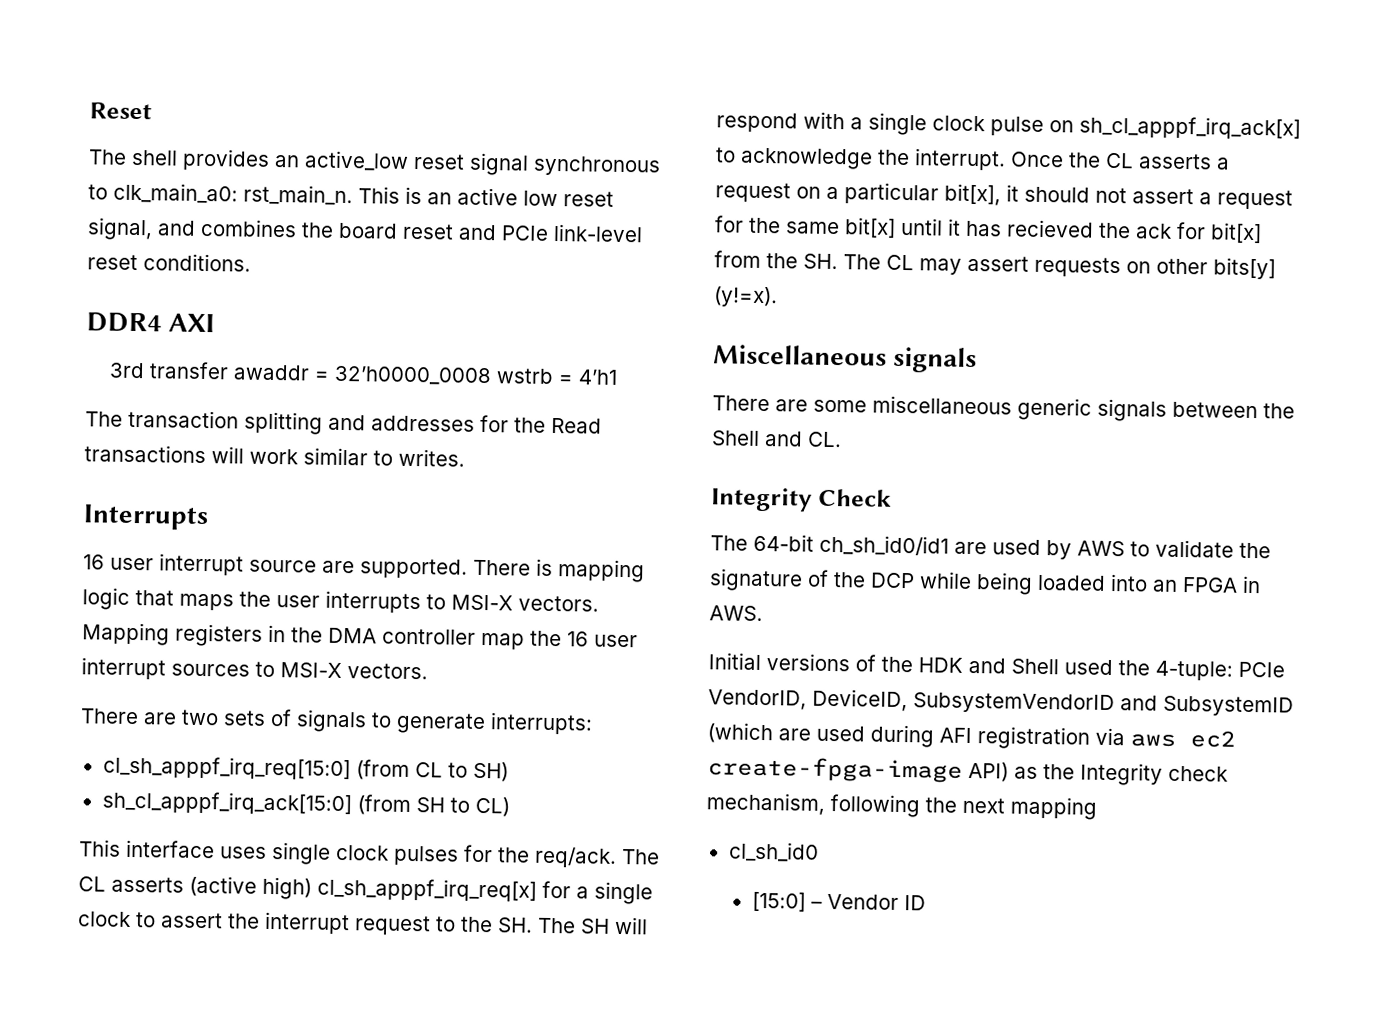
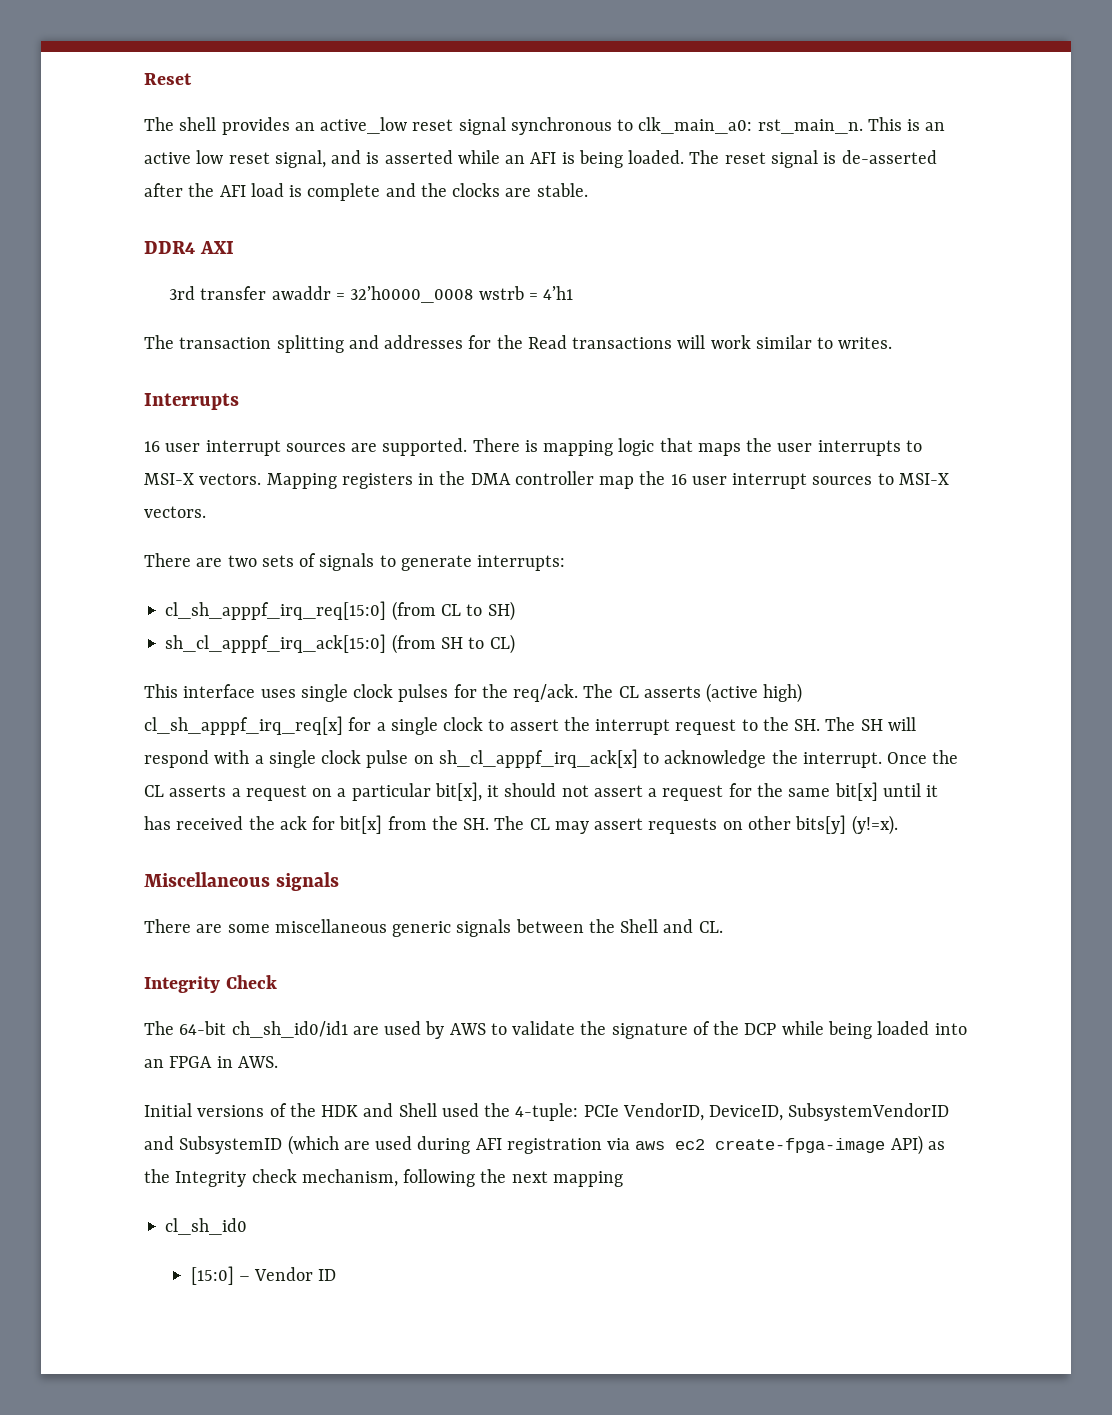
[200,218,643,243] [87,253,251,272] combines the board reset and PCIe link-level reset conditions. -> [366,150,937,168] [144,183,588,201] is asserted while an AFI is being loaded. The reset signal is de-asserted after the AFI load is complete and the clocks are stable.
[249,559,317,573] source -> [285,443,346,452] sources
[1006,219,1094,238] recieved -> [176,816,244,830] received

